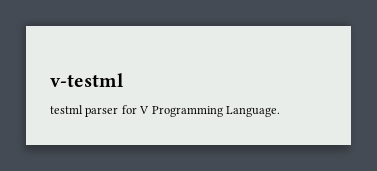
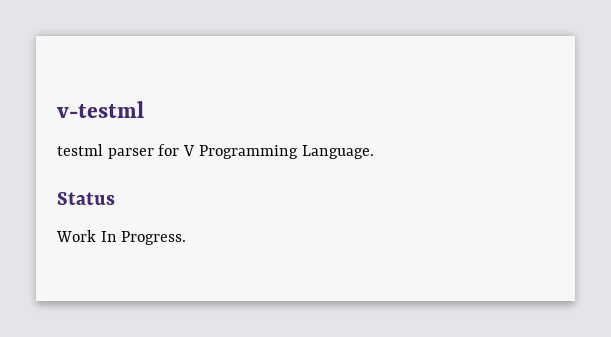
(280, 111) none -> [57,192,115,205] [56,230,187,245] // Status // Work In Progress.

